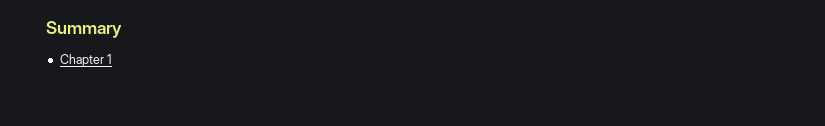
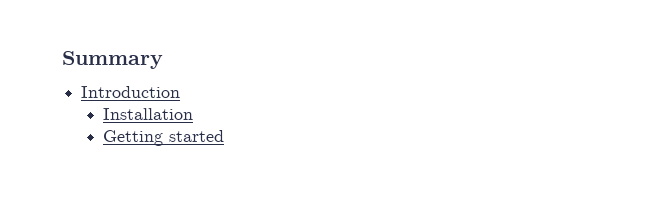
[59,54,113,67] Chapter 1 -> [81,86,181,98] [103,108,194,120] [103,130,225,146] Introduction // Installation // Getting started

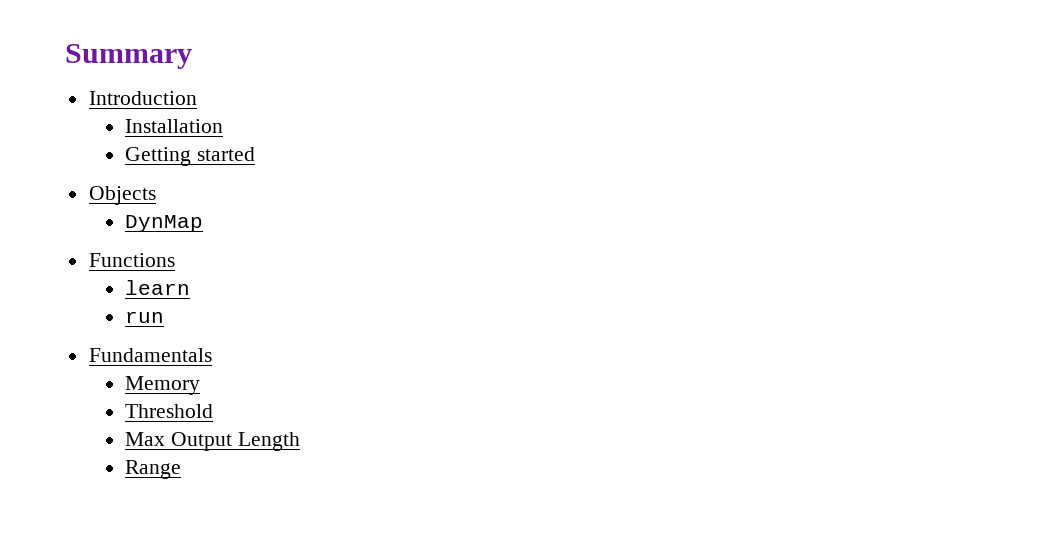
(225, 136) none -> [88,186,156,205] [125,215,204,232] [88,253,175,267] [125,280,191,295] [125,311,165,323] [88,348,212,362] [125,376,201,395] [125,404,214,418] [125,432,300,451] [125,460,182,479] // Objects // DynMap // Functions // learn // run // Fundamentals // Memory // Threshold // Max Output Length // Range

